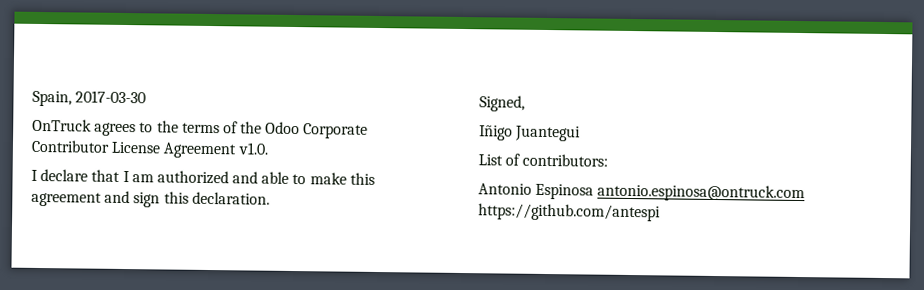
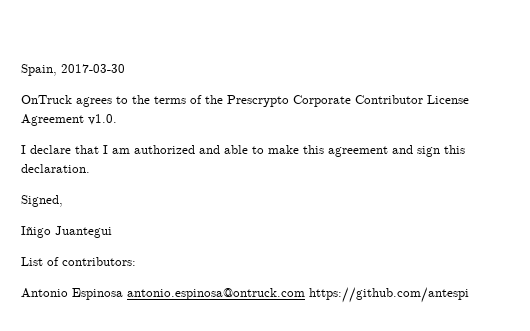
[265,121,301,135] Odoo -> [227,95,289,107] Prescrypto

